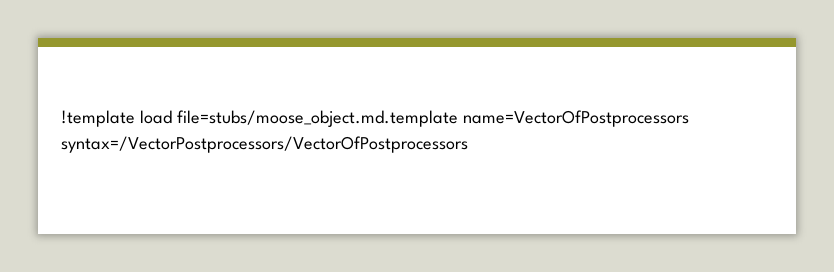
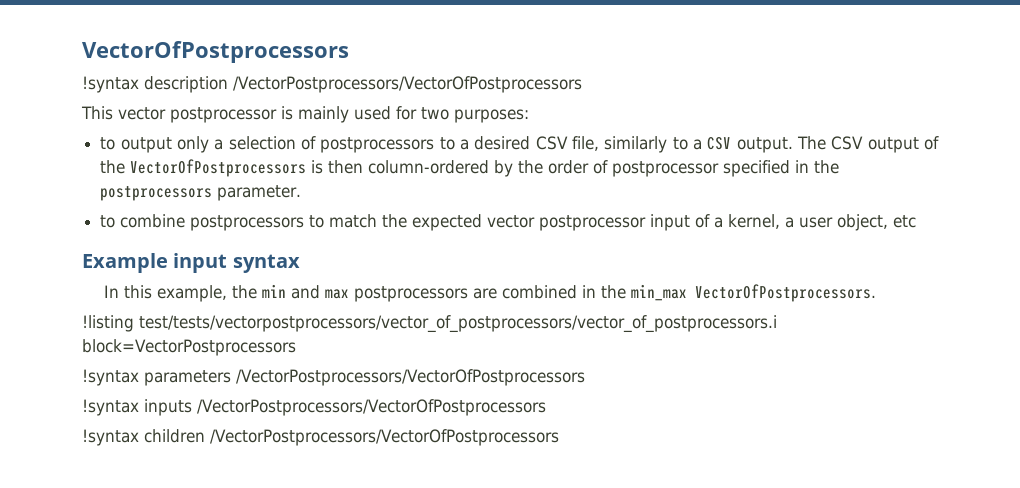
[61,110,689,127] [61,136,468,153] !template load file=stubs/moose_object.md.template name=VectorOfPostprocessors syntax=/VectorPostprocessors/VectorOfPostprocessors -> [82,41,349,63] [82,76,582,93] [81,106,529,123] [100,136,939,153] [100,159,840,177] [100,185,302,201] [100,214,917,231] [82,253,300,273] [104,284,877,302] [82,315,777,333] [82,339,296,356] [82,369,585,386] [82,399,546,416] [82,429,559,446] VectorOfPostprocessors // !syntax description /VectorPostprocessors/VectorOfPostprocessors // This vector postprocessor is mainly used for two purposes: // to output only a selection of postprocessors to a desired CSV file, similarly to a CSV output. The CSV output of the VectorOfPostprocessors is then column-ordered by the order of postprocessor specified in the postprocessors parameter. // to combine postprocessors to match the expected vector postprocessor input of a kernel, a user object, etc // Example input syntax // In this example, the min and max postprocessors are combined in the min_max VectorOfPostprocessors. // !listing test/tests/vectorpostprocessors/vector_of_postprocessors/vector_of_postprocessors.i block=VectorPostprocessors // !syntax parameters /VectorPostprocessors/VectorOfPostprocessors // !syntax inputs /VectorPostprocessors/VectorOfPostprocessors // !syntax children /VectorPostprocessors/VectorOfPostprocessors

